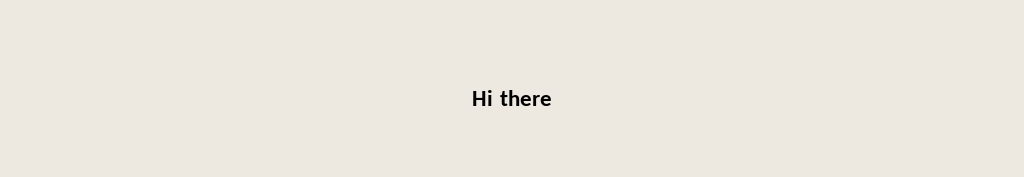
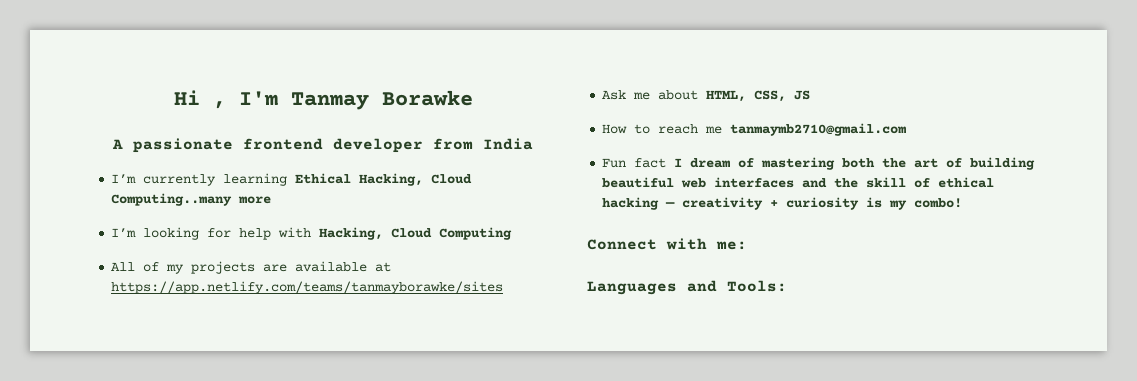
[499,90,552,106] there -> [212,90,473,110] [112,138,533,153] [111,173,473,186] [111,193,272,206] [111,227,513,240] [111,261,392,274] [111,281,504,294] [602,90,811,102] [602,123,907,136] [602,157,1036,170] [602,177,995,188] [602,197,963,210] [587,238,747,250] [587,280,787,295] , I'm Tanmay Borawke // A passionate frontend developer from India // I’m currently learning Ethical Hacking, Cloud Computing..many more // I’m looking for help with Hacking, Cloud Computing // All of my projects are available at https://app.netlify.com/teams/tanmayborawke/sites // Ask me about HTML, CSS, JS // How to reach me tanmaymb2710@gmail.com // Fun fact I dream of mastering both the art of building beautiful web interfaces and the skill of ethical hacking — creativity + curiosity is my combo! // Connect with me: // Languages and Tools:

